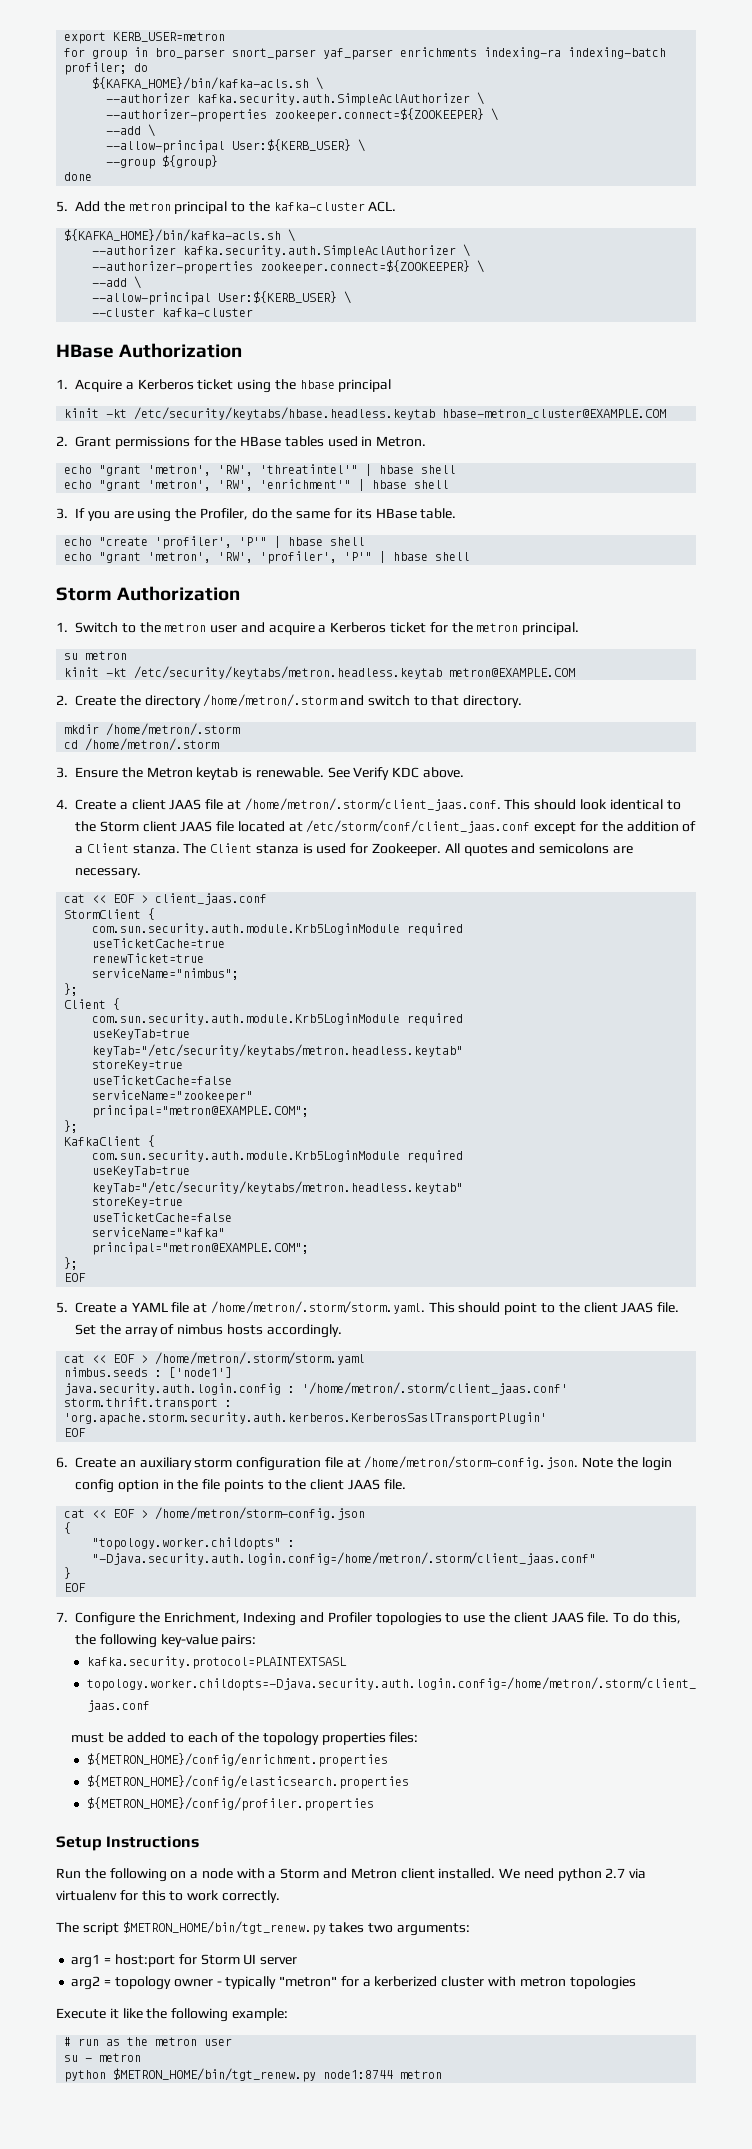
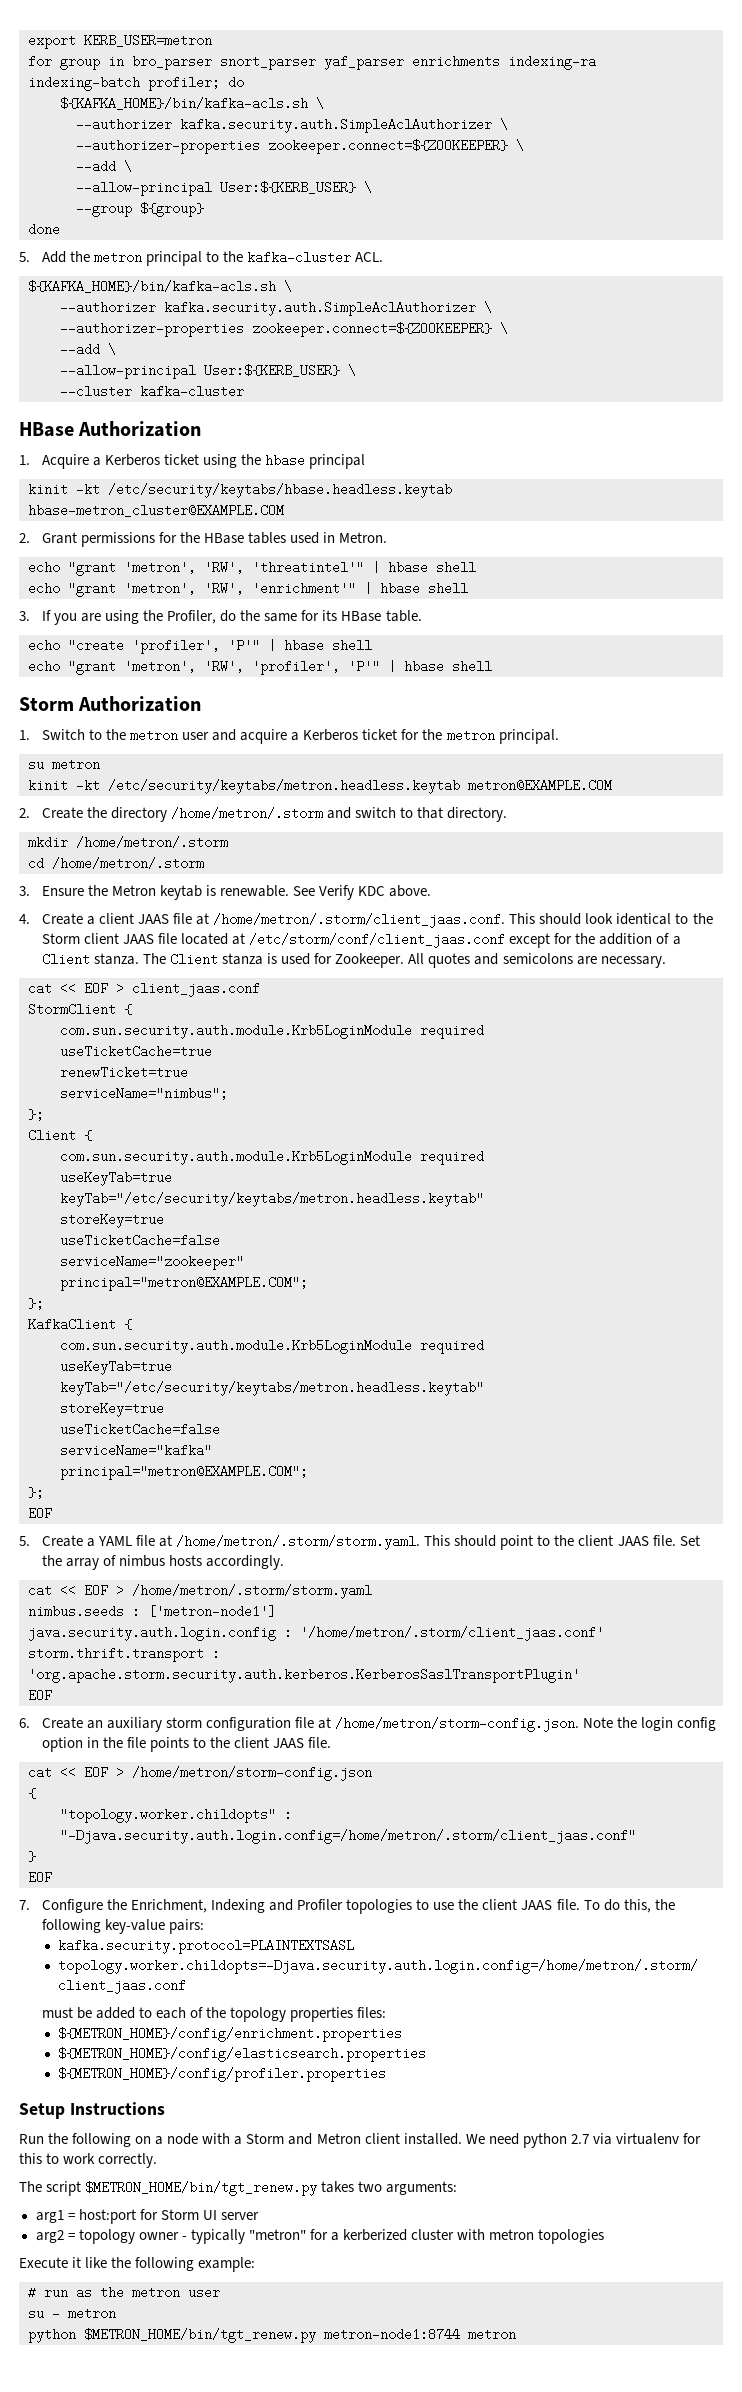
[169,1367,233,1378] ['node1'] -> [148,1605,276,1618] ['metron-node1']
[323,2070,394,2079] node1:8744 -> [324,2328,460,2341] metron-node1:8744

